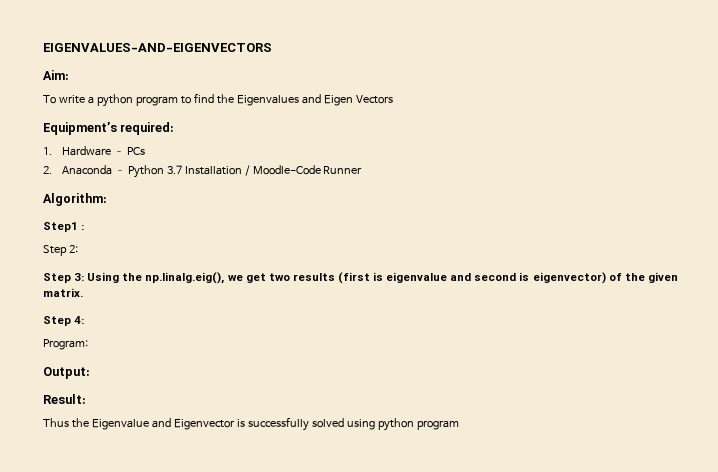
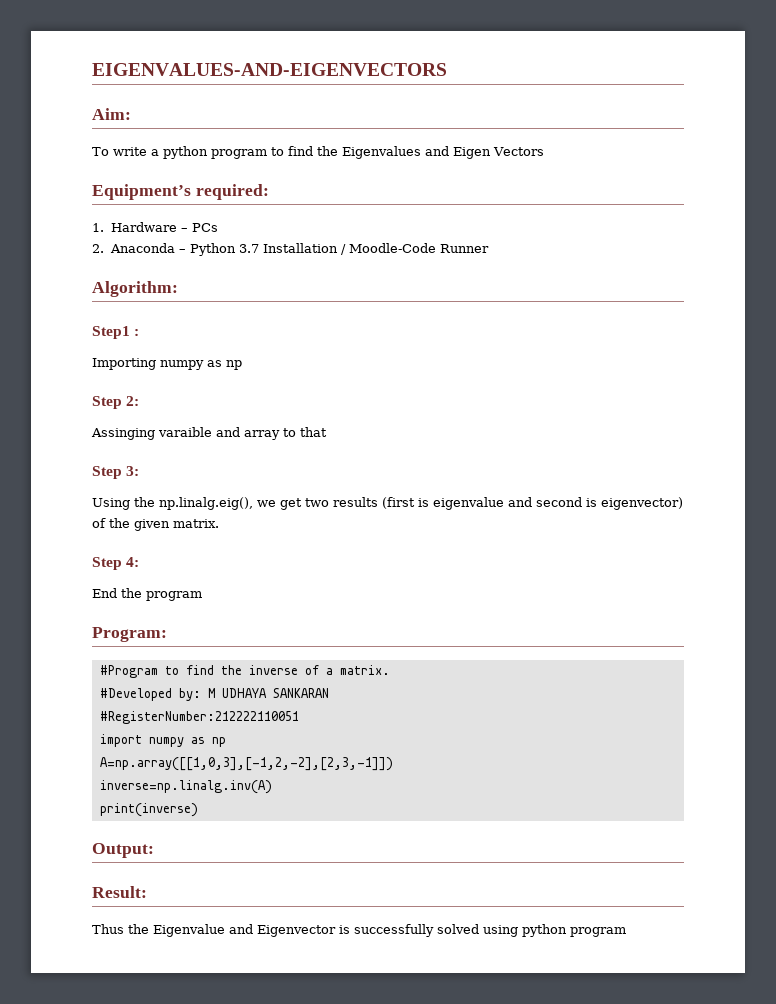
[43,245,78,256] Step 2: -> [92,358,242,370] [92,396,140,409] [91,427,327,440] Importing numpy as np // Step 2: // Assinging varaible and array to that
(85, 277) none -> (140, 471) //
[43,339,88,350] Program: -> [92,588,202,601] [92,627,167,642] [99,665,390,678] [99,688,329,701] [99,711,299,724] [99,734,226,747] [99,757,393,771] [99,780,272,794] [99,803,198,817] End the program // Program: // #Program to find the inverse of a matrix. // #Developed by: M UDHAYA SANKARAN // #RegisterNumber:212222110051 // import numpy as np // A=np.array([[1,0,3],[-1,2,-2],[2,3,-1]]) // inverse=np.linalg.inv(A) // print(inverse)

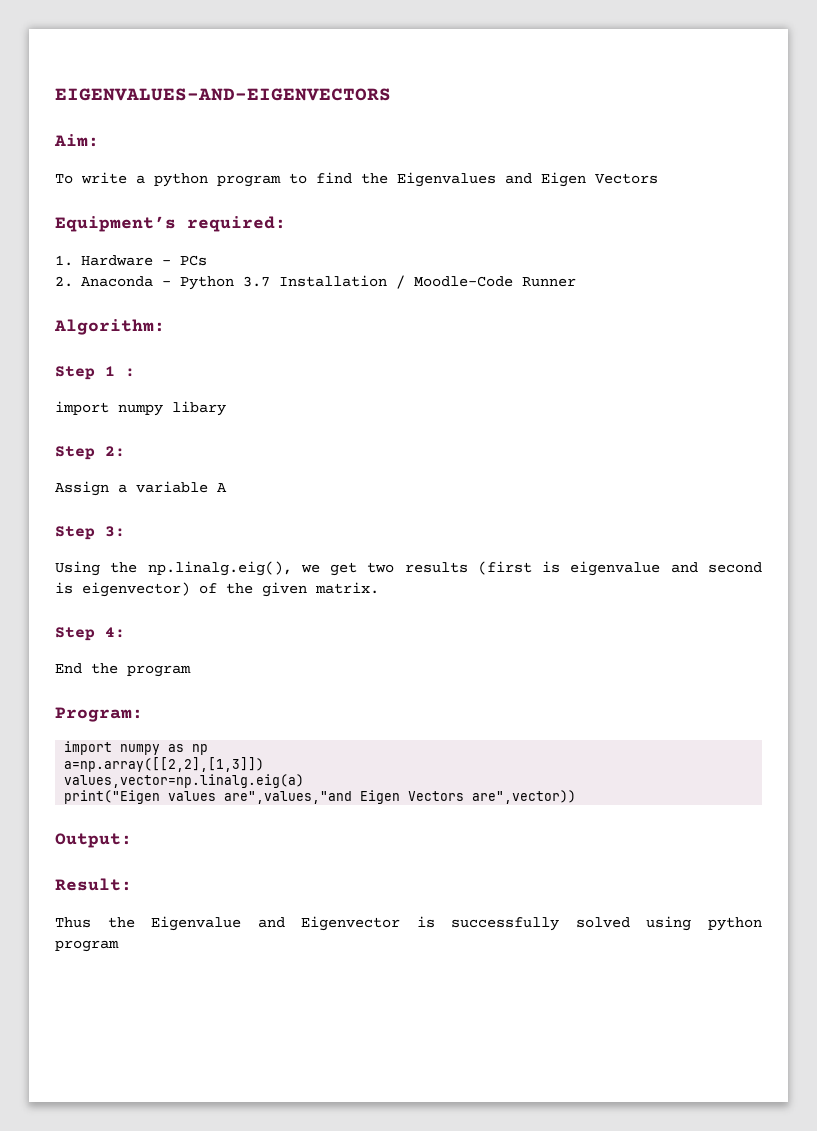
[92,326,130,339] Step1 -> [55,366,115,380] Step 1
[92,358,242,370] [92,396,140,409] [91,427,327,440] Importing numpy as np // Step 2: // Assinging varaible and array to that -> [55,401,226,416] [55,446,125,460] [55,481,227,496] import numpy libary // Step 2: // Assign a variable A
[99,665,390,678] [99,688,329,701] [99,711,299,724] [99,734,226,747] [99,757,393,771] [99,780,272,794] [99,803,198,817] #Program to find the inverse of a matrix. // #Developed by: M UDHAYA SANKARAN // #RegisterNumber:212222110051 // import numpy as np // A=np.array([[1,0,3],[-1,2,-2],[2,3,-1]]) // inverse=np.linalg.inv(A) // print(inverse) -> [64,741,209,755] [64,757,265,772] [64,774,305,788] [64,790,577,804] import numpy as np // a=np.array([[2,2],[1,3]]) // values,vector=np.linalg.eig(a) // print("Eigen values are",values,"and Eigen Vectors are",vector))

